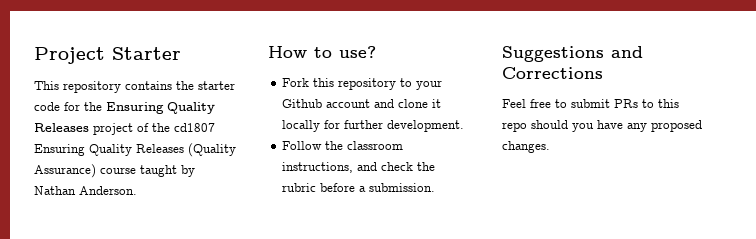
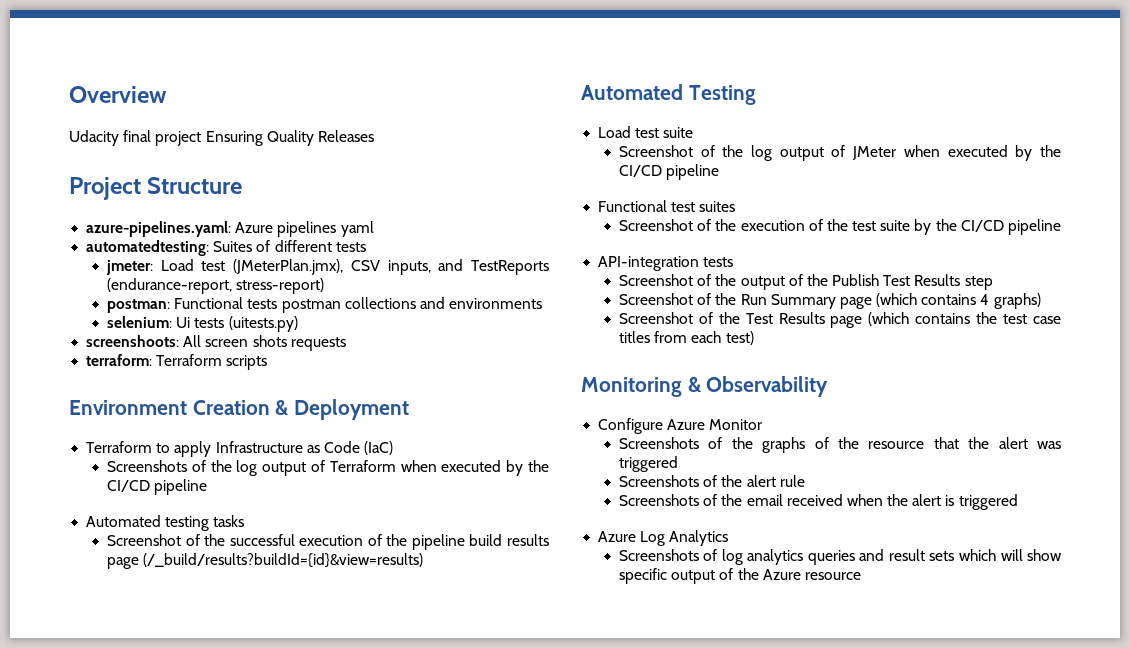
[34,47,181,64] [34,81,235,93] [34,102,215,114] [34,123,215,135] [34,143,236,157] [34,164,195,178] [34,186,137,195] [268,46,376,58] [282,78,443,90] [282,99,442,108] [282,120,465,132] [282,141,404,150] [282,162,436,173] [282,183,436,192] [502,46,643,62] [502,67,603,79] [502,99,679,108] [502,120,702,132] [502,141,550,153] Project Starter // This repository contains the starter code for the Ensuring Quality Releases project of the cd1807 Ensuring Quality Releases (Quality Assurance) course taught by Nathan Anderson. // How to use? // Fork this repository to your Github account and clone it locally for further development. // Follow the classroom instructions, and check the rubric before a submission. // Suggestions and Corrections // Feel free to submit PRs to this repo should you have any proposed changes. -> [69,86,167,103] [69,130,374,146] [69,177,243,200] [86,221,374,237] [86,240,366,256] [105,259,550,275] [106,278,325,294] [106,297,543,313] [106,316,298,332] [86,335,346,351] [86,354,268,370] [69,399,410,420] [86,441,394,457] [106,460,549,476] [106,479,208,495] [86,515,245,531] [106,534,550,550] [106,553,424,569] [581,84,756,105] [598,126,694,138] [618,145,1061,161] [618,164,720,180] [598,200,736,212] [618,219,1061,235] [598,256,734,271] [618,274,993,290] [618,293,1041,309] [618,312,1061,328] [618,331,754,345] [581,376,829,397] [598,418,763,434] [618,437,1061,453] [618,456,678,472] [618,475,805,487] [618,494,1018,510] [598,530,729,546] [618,549,1062,565] [618,568,861,584] Overview // Udacity final project Ensuring Quality Releases // Project Structure // azure-pipelines.yaml: Azure pipelines yaml // automatedtesting: Suites of different tests // jmeter: Load test (JMeterPlan.jmx), CSV inputs, and TestReports (endurance-report, stress-report) // postman: Functional tests postman collections and environments // selenium: Ui tests (uitests.py) // screenshoots: All screen shots requests // terraform: Terraform scripts // Environment Creation & Deployment // Terraform to apply Infrastructure as Code (IaC) // Screenshots of the log output of Terraform when executed by the CI/CD pipeline // Automated testing tasks // Screenshot of the successful execution of the pipeline build results page (/_build/results?buildId={id}&view=results) // Automated Testing // Load test suite // Screenshot of the log output of JMeter when executed by the CI/CD pipeline // Functional test suites // Screenshot of the execution of the test suite by the CI/CD pipeline // API-integration tests // Screenshot of the output of the Publish Test Results step // Screenshot of the Run Summary page (which contains 4 graphs) // Screenshot of the Test Results page (which contains the test case titles from each test) // Monitoring & Observability // Configure Azure Monitor // Screenshots of the graphs of the resource that the alert was triggered // Screenshots of the alert rule // Screenshots of the email received when the alert is triggered // Azure Log Analytics // Screenshots of log analytics queries and result sets which will show specific output of the Azure resource

